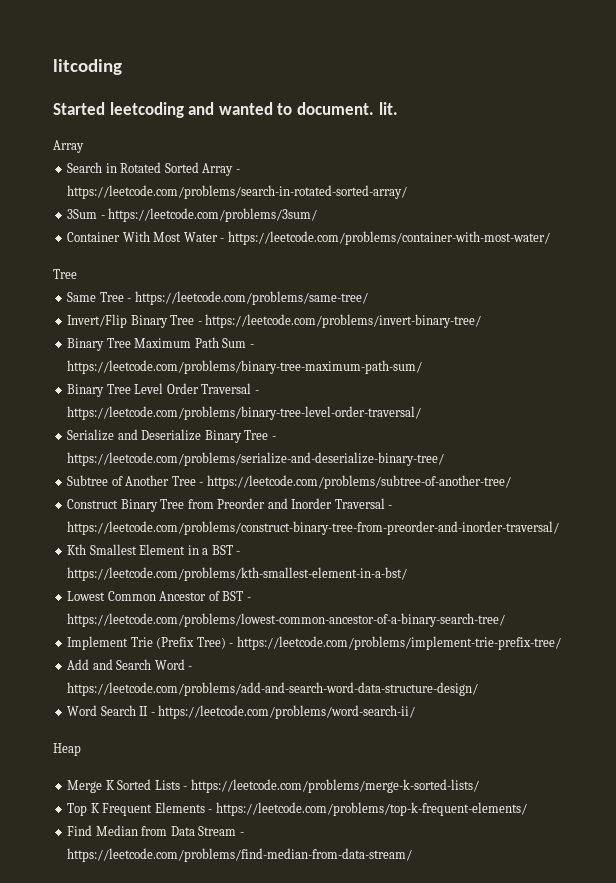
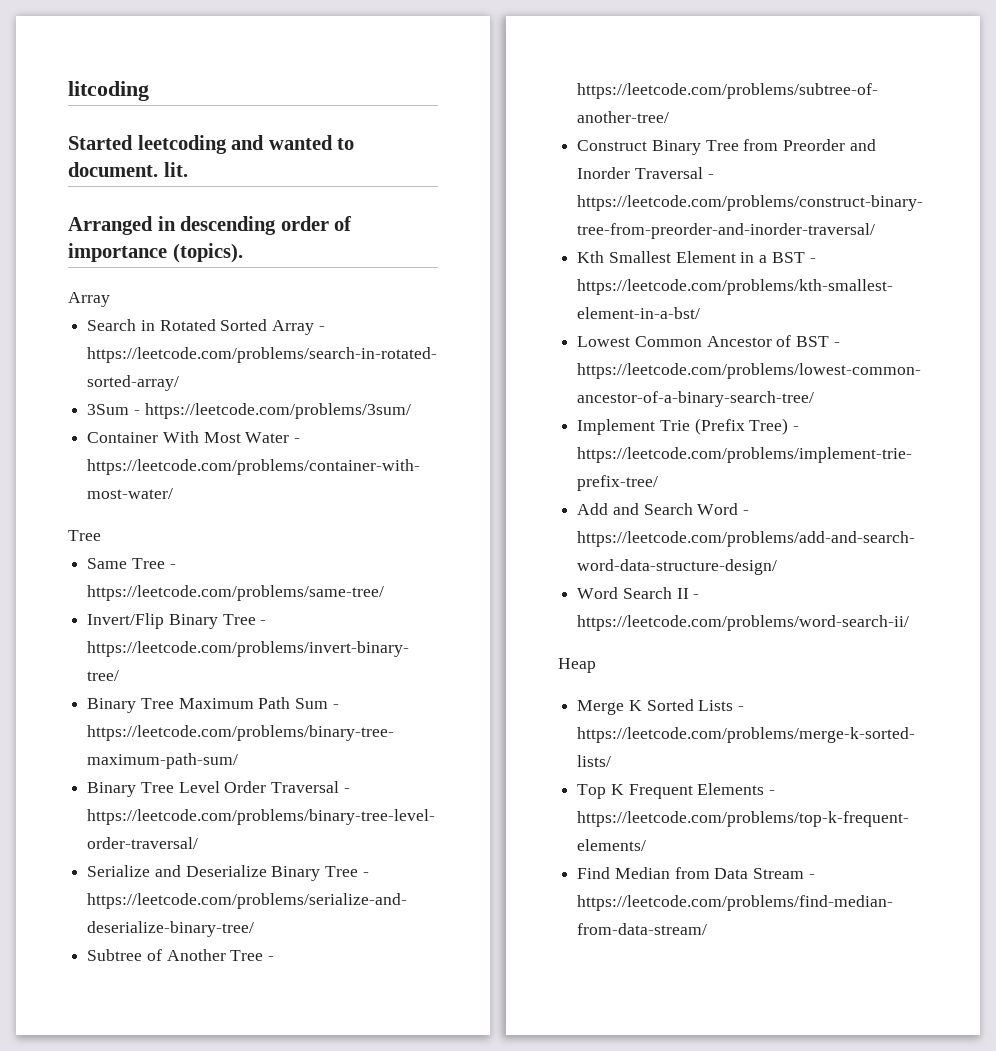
(398, 108) none -> [68,216,353,235] [68,243,243,263] // Arranged in descending order of importance (topics).

